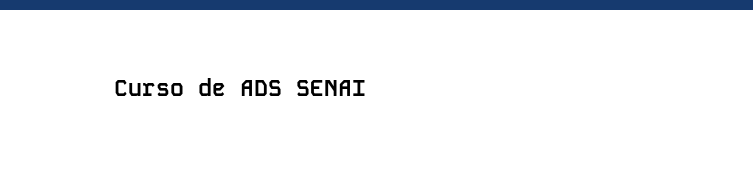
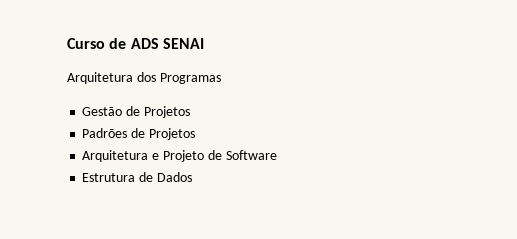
(366, 88) none -> [67,72,221,84] [82,106,190,118] [82,128,195,140] [82,150,277,162] [82,172,192,182] // Arquitetura dos Programas // Gestão de Projetos // Padrões de Projetos // Arquitetura e Projeto de Software // Estrutura de Dados

